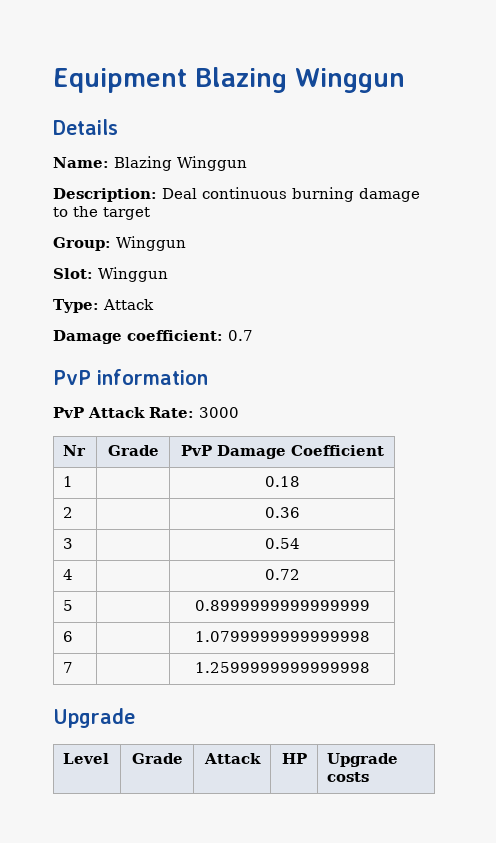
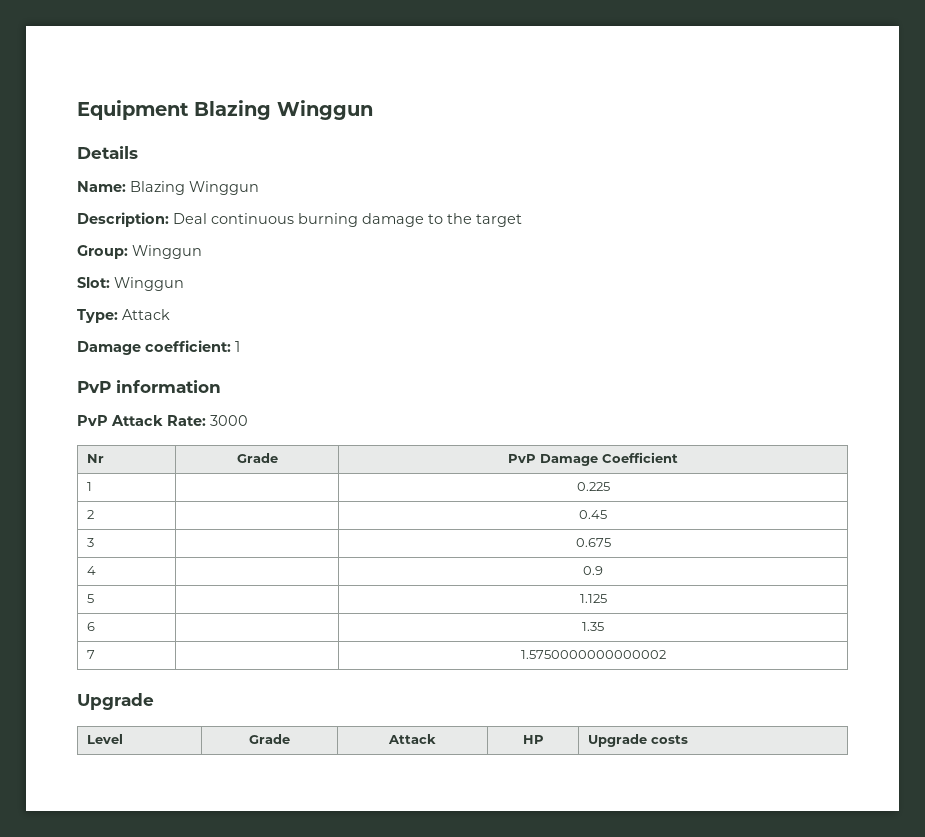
[228,330,253,341] 0.7 -> [235,341,240,352] 1
[264,476,300,487] 0.18 -> [576,482,610,491] 0.225
[264,507,300,518] 0.36 -> [579,510,607,519] 0.45
[264,538,300,549] 0.54 -> [575,538,611,547] 0.675
[264,569,300,580] 0.72 -> [583,566,603,575] 0.9
[194,600,370,611] 0.8999999999999999 -> [579,594,607,603] 1.125
[194,631,370,642] 1.0799999999999998 -> [582,622,604,631] 1.35
[194,662,370,673] 1.2599999999999998 -> [520,650,666,659] 1.5750000000000002

